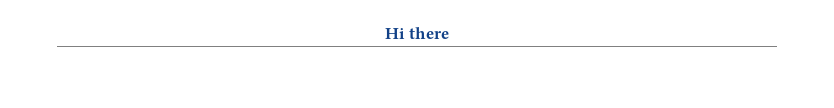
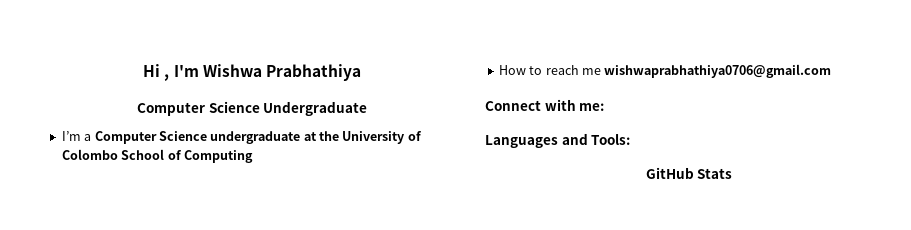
[408,27,449,39] there -> [164,64,361,81] [136,101,368,116] [61,131,422,144] [61,149,253,163] [498,64,832,78] [485,99,605,111] [485,133,631,148] [645,167,733,179] , I'm Wishwa Prabhathiya // Computer Science Undergraduate // I’m a Computer Science undergraduate at the University of Colombo School of Computing // How to reach me wishwaprabhathiya0706@gmail.com // Connect with me: // Languages and Tools: // GitHub Stats

